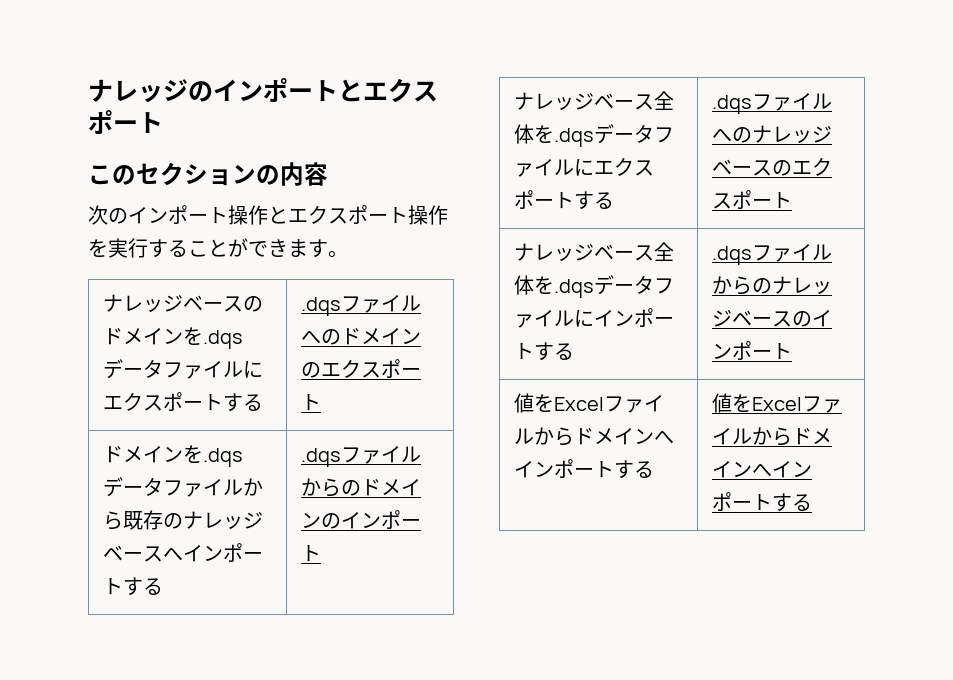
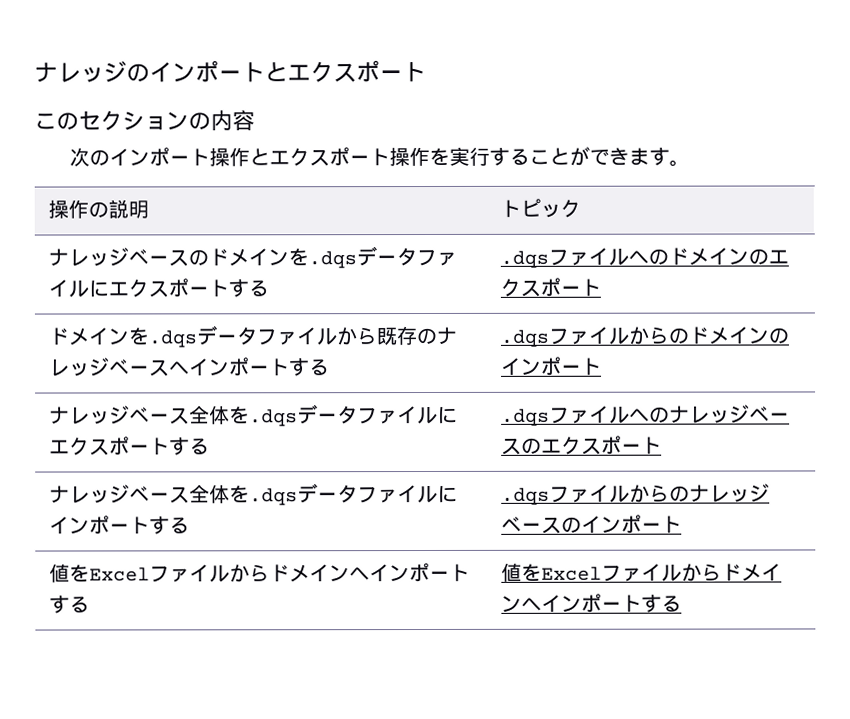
(348, 254) none -> [48,199,150,219] [500,198,582,218] // 操作の説明 | トピック

